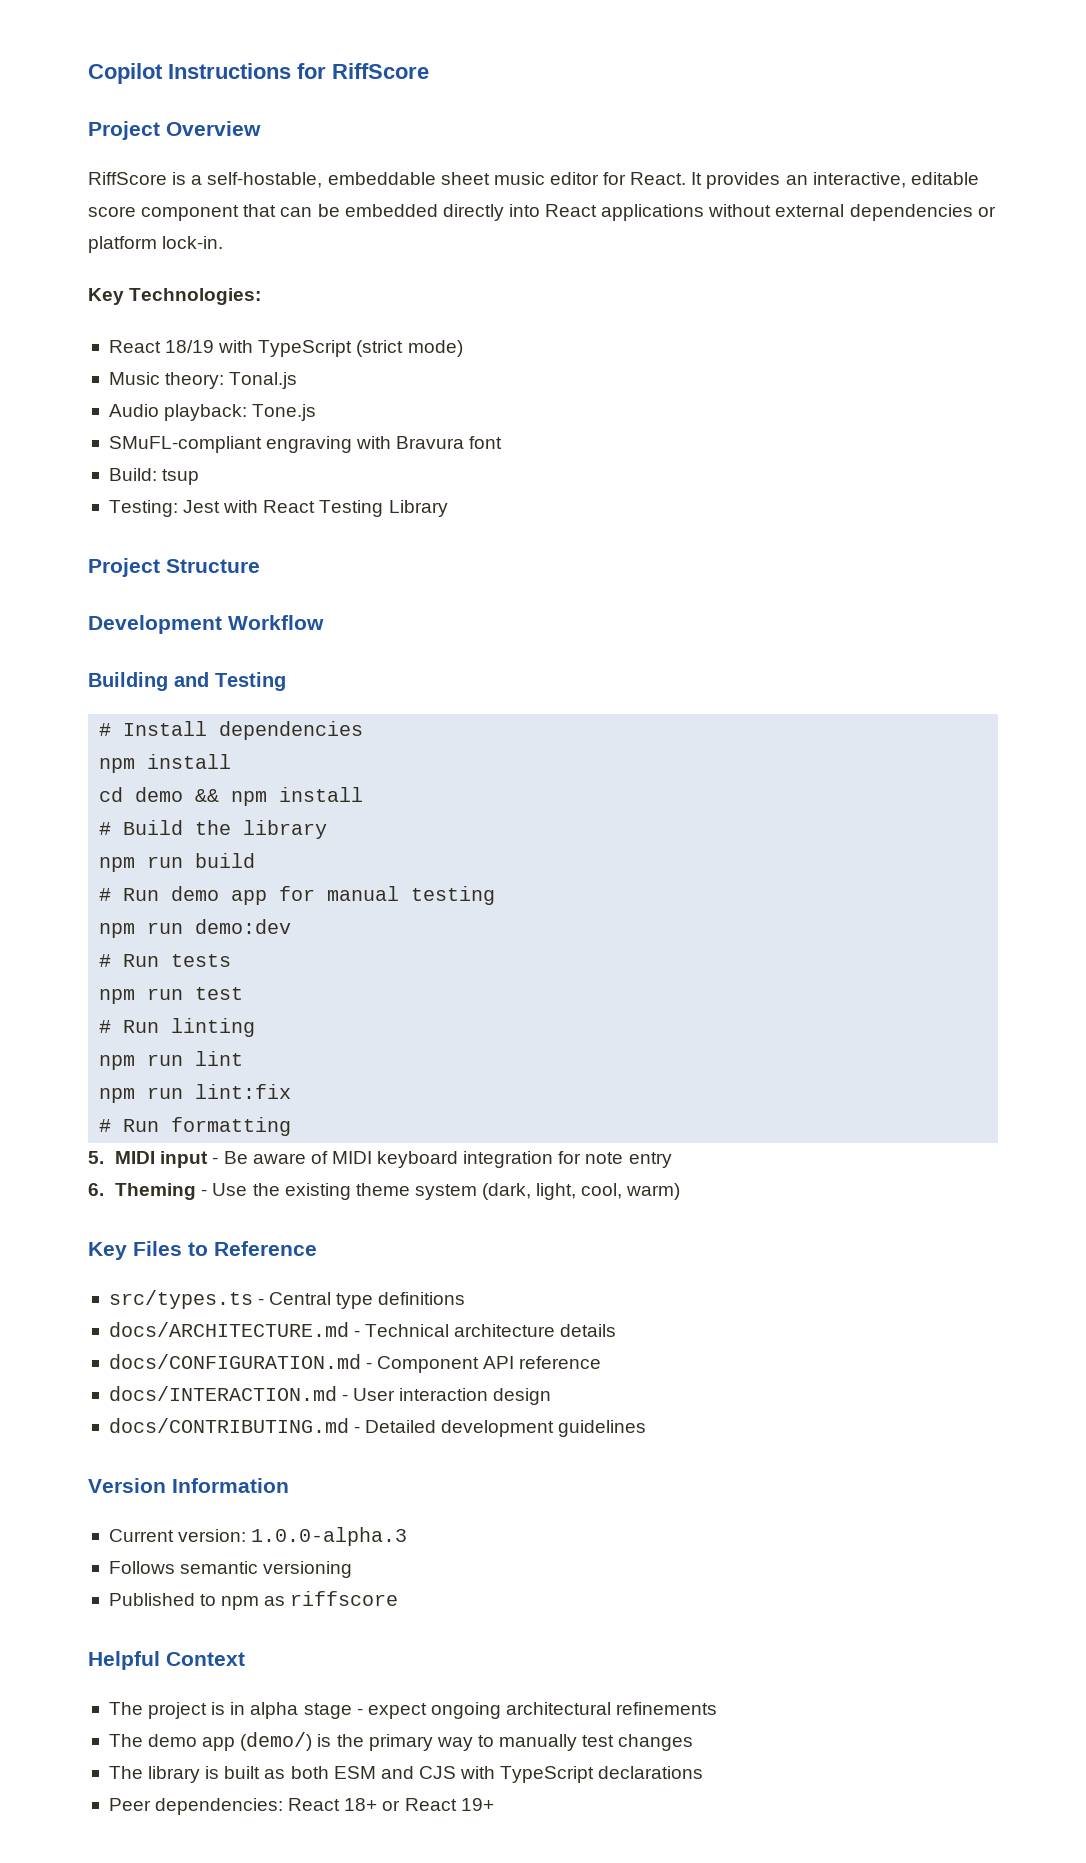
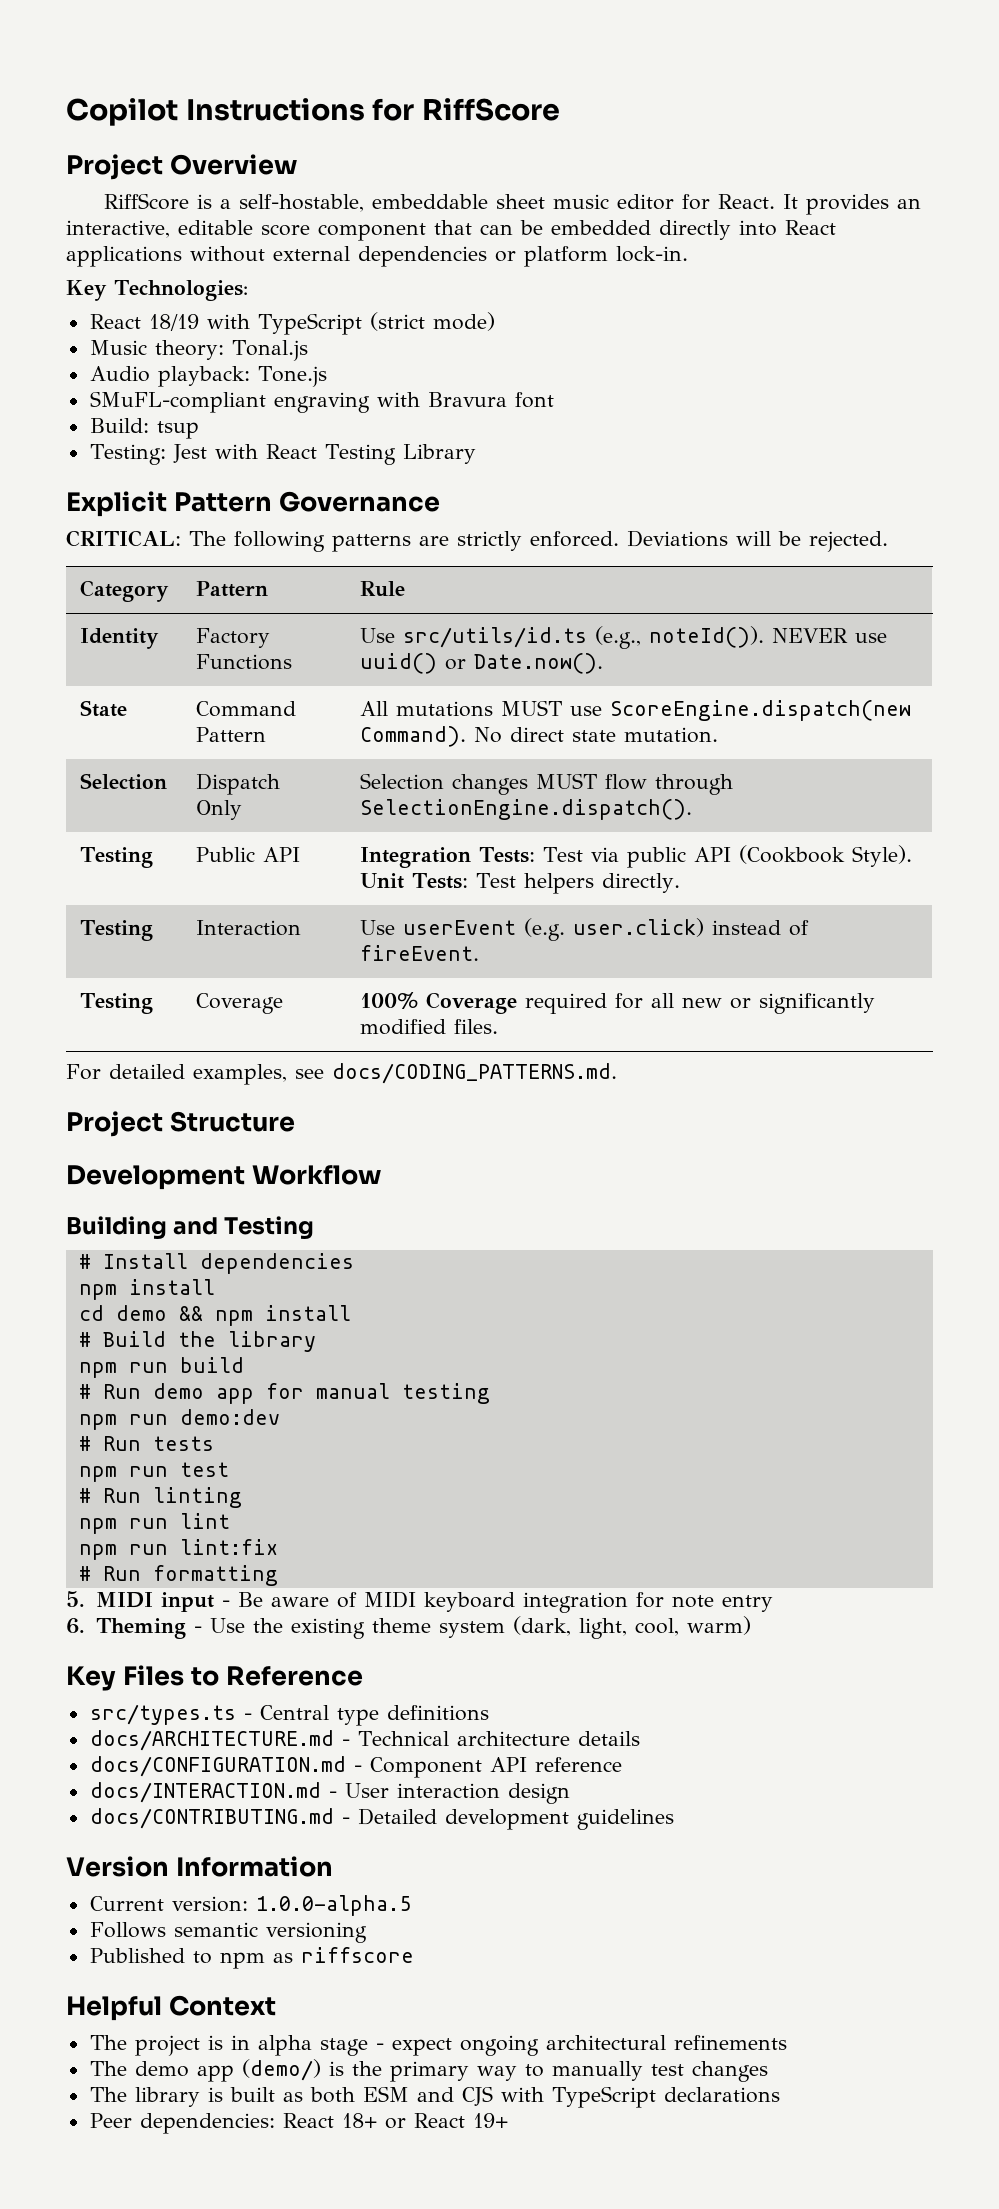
(448, 508) none -> [66,491,440,517] [66,530,888,552] [79,580,169,602] [195,581,268,597] [359,581,405,597] [79,628,159,649] [195,628,270,648] [195,654,292,670] [359,626,887,649] [359,653,603,674] [79,700,127,717] [195,701,296,717] [195,727,266,742] [359,700,911,721] [359,726,718,747] [79,773,167,790] [195,773,280,795] [195,800,242,820] [359,773,733,795] [359,799,692,820] [79,847,153,868] [195,847,300,862] [359,845,912,868] [359,873,680,894] [79,920,153,941] [195,920,301,936] [359,918,809,941] [359,945,479,961] [79,993,153,1014] [195,993,283,1014] [359,992,875,1014] [359,1019,498,1035] [66,1063,617,1085] // Explicit Pattern Governance // CRITICAL: The following patterns are strictly enforced. Deviations will be rejected. // Category | Pattern | Rule // Identity | Factory Functions | Use src/utils/id.ts (e.g., noteId()). NEVER use uuid() or Date.now(). // State | Command Pattern | All mutations MUST use ScoreEngine.dispatch(new Command). No direct state mutation. // Selection | Dispatch Only | Selection changes MUST flow through SelectionEngine.dispatch(). // Testing | Public API | Integration Tests: Test via public API (Cookbook Style). Unit Tests: Test helpers directly. // Testing | Interaction | Use userEvent (e.g. user.click) instead of fireEvent. // Testing | Coverage | 100% Coverage required for all new or significantly modified files. // For detailed examples, see docs/CODING_PATTERNS.md.
[251,1527,408,1546] 1.0.0-alpha.3 -> [255,1895,411,1916] 1.0.0-alpha.5

